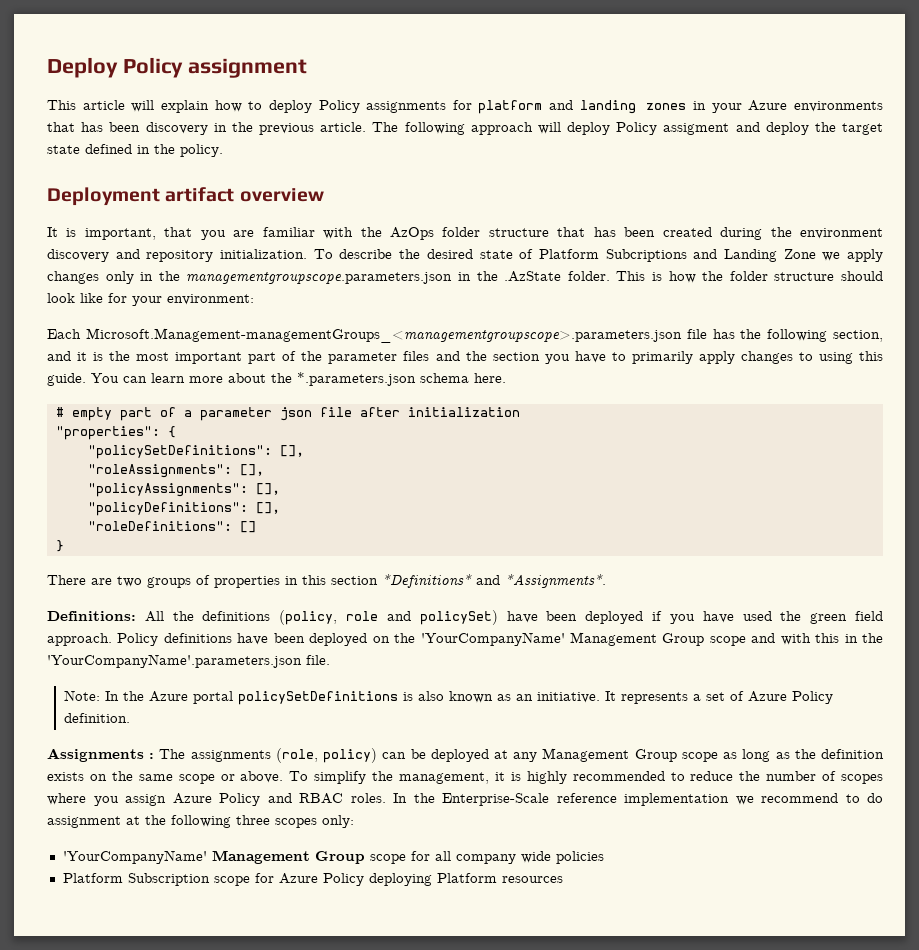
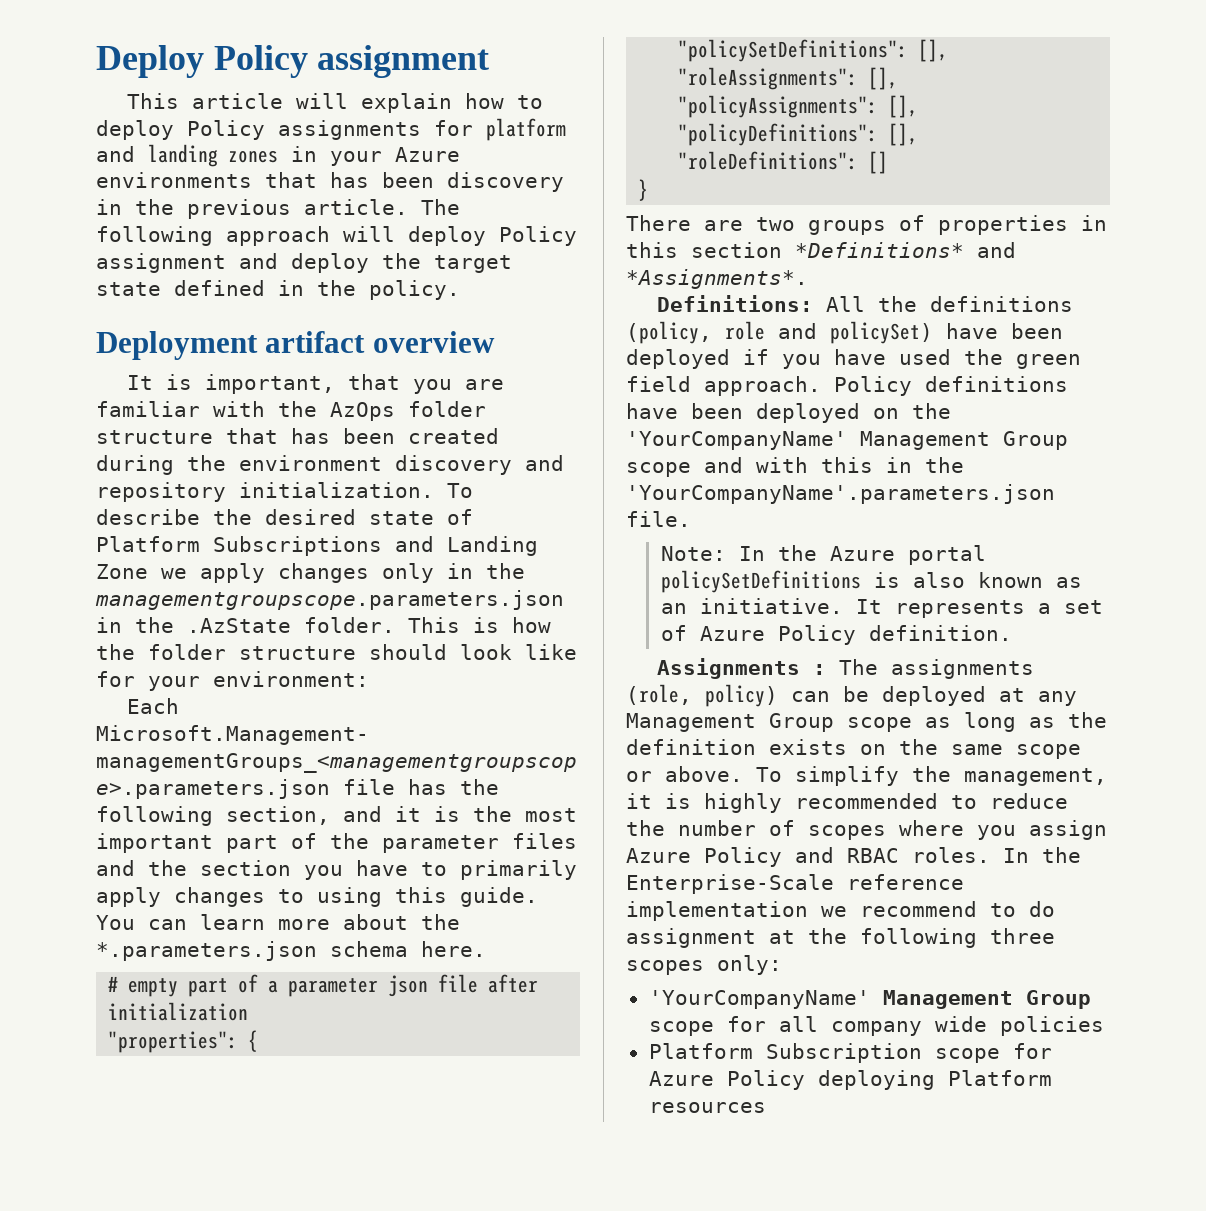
[663,123,730,135] assigment -> [96,253,226,273] assignment
[605,249,687,262] Subcriptions -> [213,536,382,556] Subscriptions

